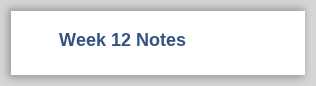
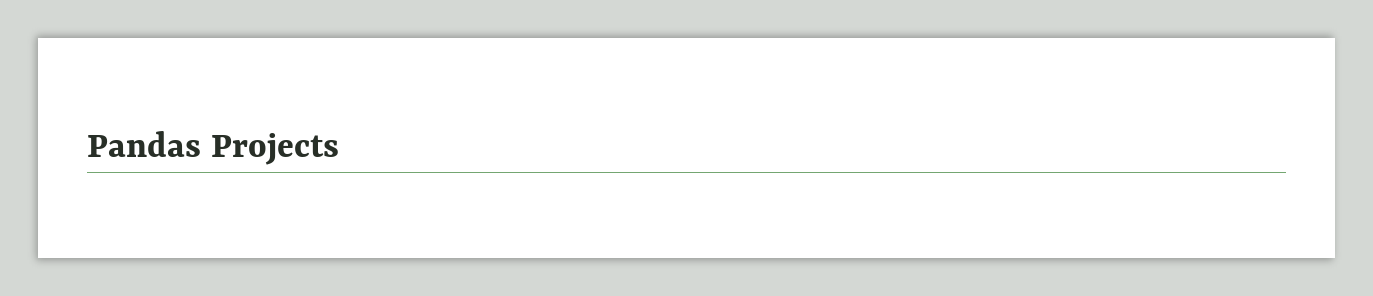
[59,33,186,46] Week 12 Notes -> [87,131,340,165] Pandas Projects

